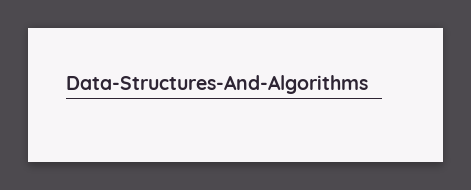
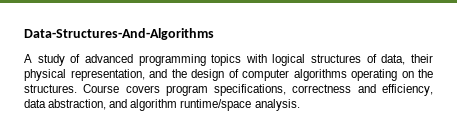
(368, 84) none -> [24,54,433,66] [24,69,433,81] [24,84,433,96] [24,99,300,111] // A study of advanced programming topics with logical structures of data, their physical representation, and the design of computer algorithms operating on the structures. Course covers program specifications, correctness and efficiency, data abstraction, and algorithm runtime/space analysis.

